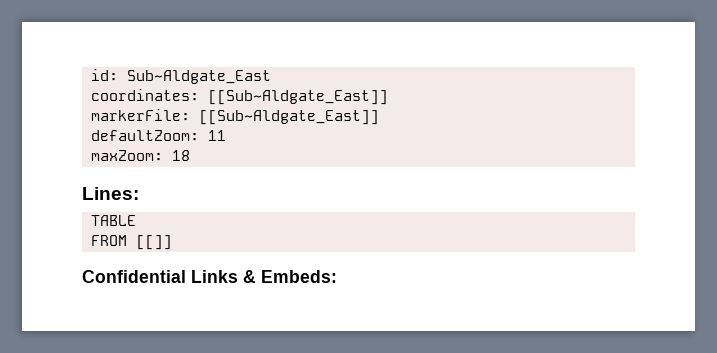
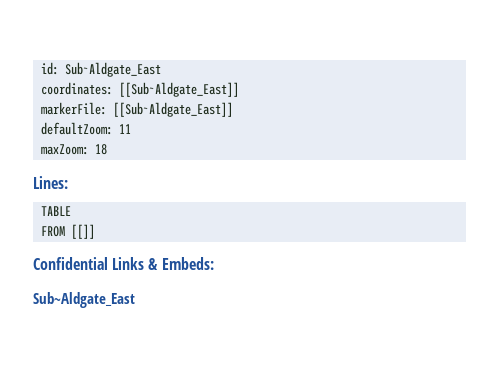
(337, 276) none -> [33,292,135,308] // Sub~Aldgate_East

